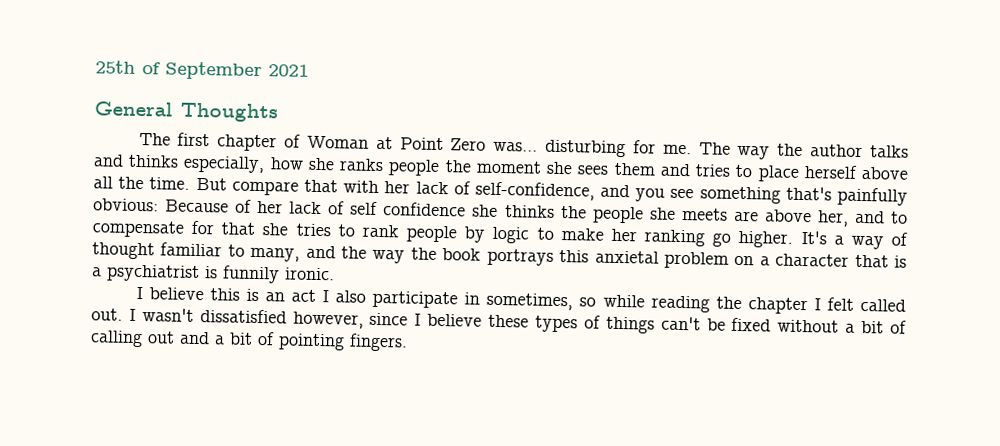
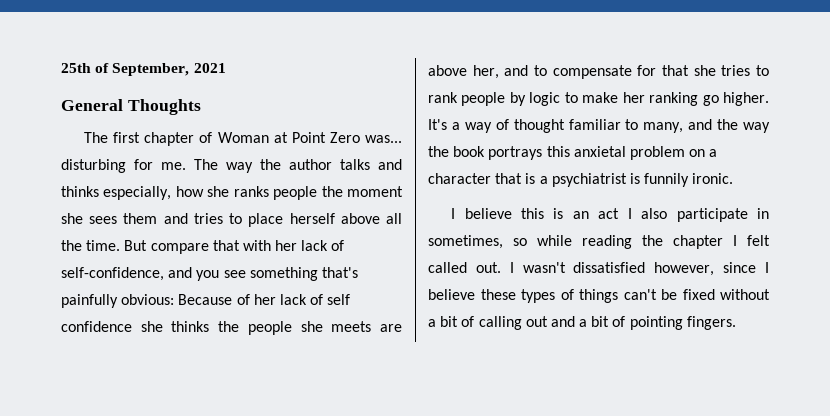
[165,61,262,81] September -> [112,63,190,76] September,

